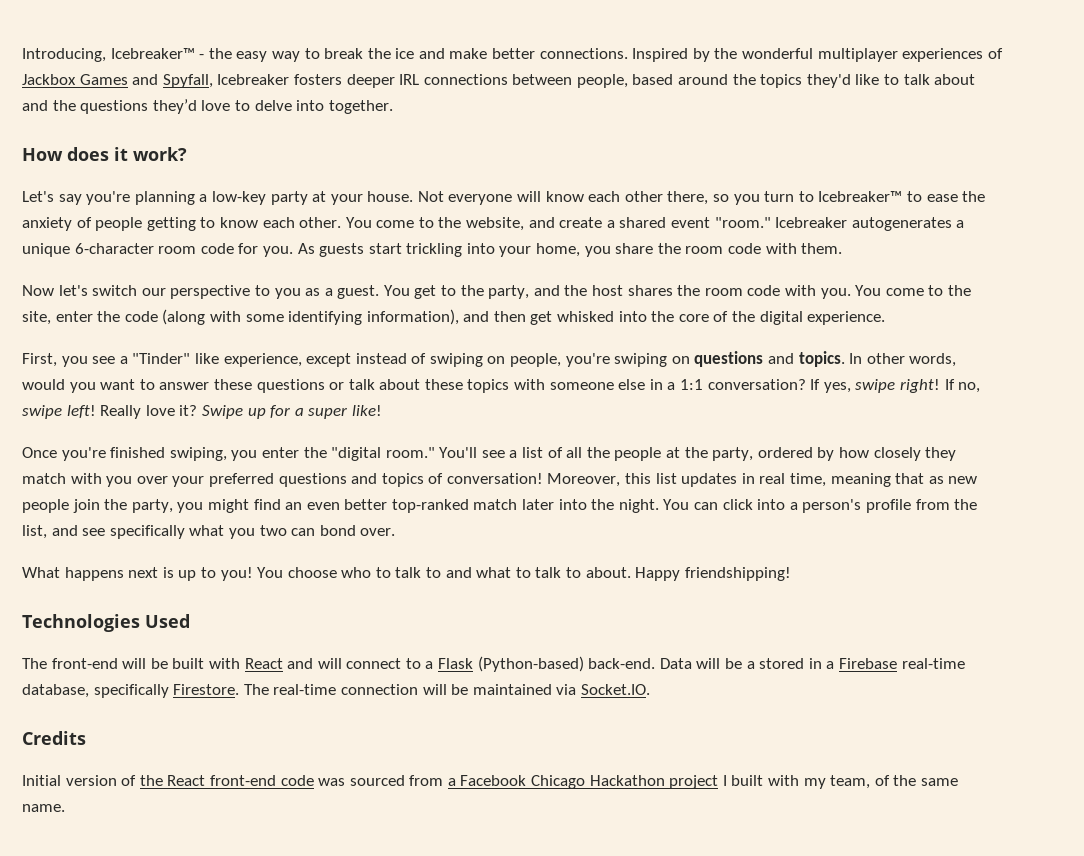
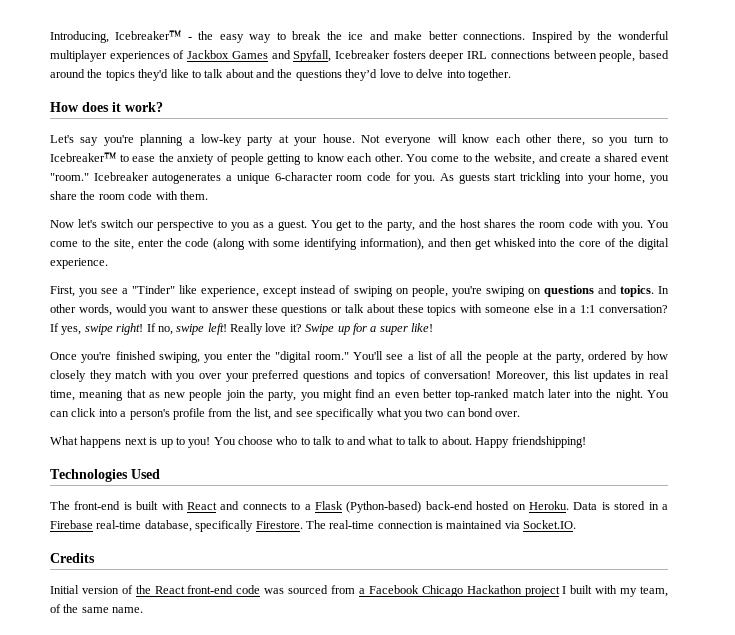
[122,658,168,669] will be -> [123,502,132,510] is
[317,658,402,669] will connect -> [242,502,287,510] connects
[588,658,755,669] back-end. Data will be a -> [425,501,610,510] back-end hosted on Heroku. Data is
[422,684,469,695] will be -> [435,521,443,529] is

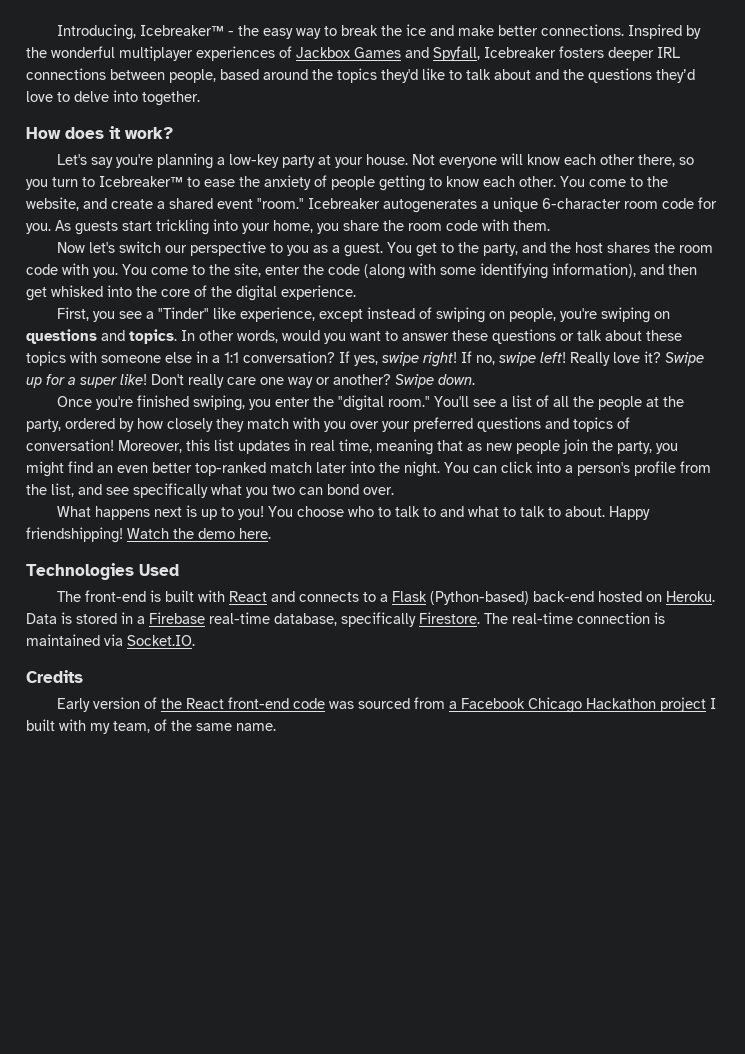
(433, 327) none -> [151,374,475,388] Don't really care one way or another? Swipe down.
(586, 442) none -> [127,528,271,539] Watch the demo here.
[50,585,79,594] Initial -> [57,698,91,712] Early

